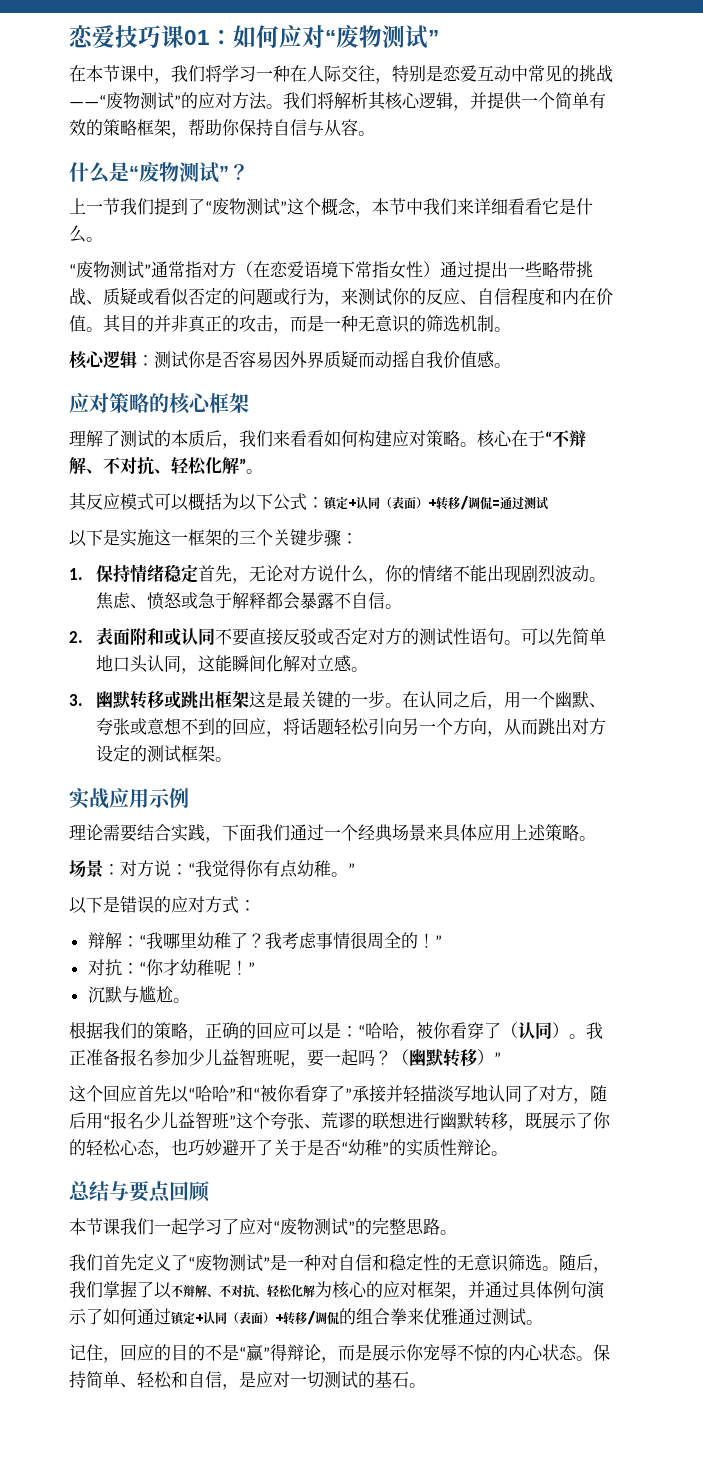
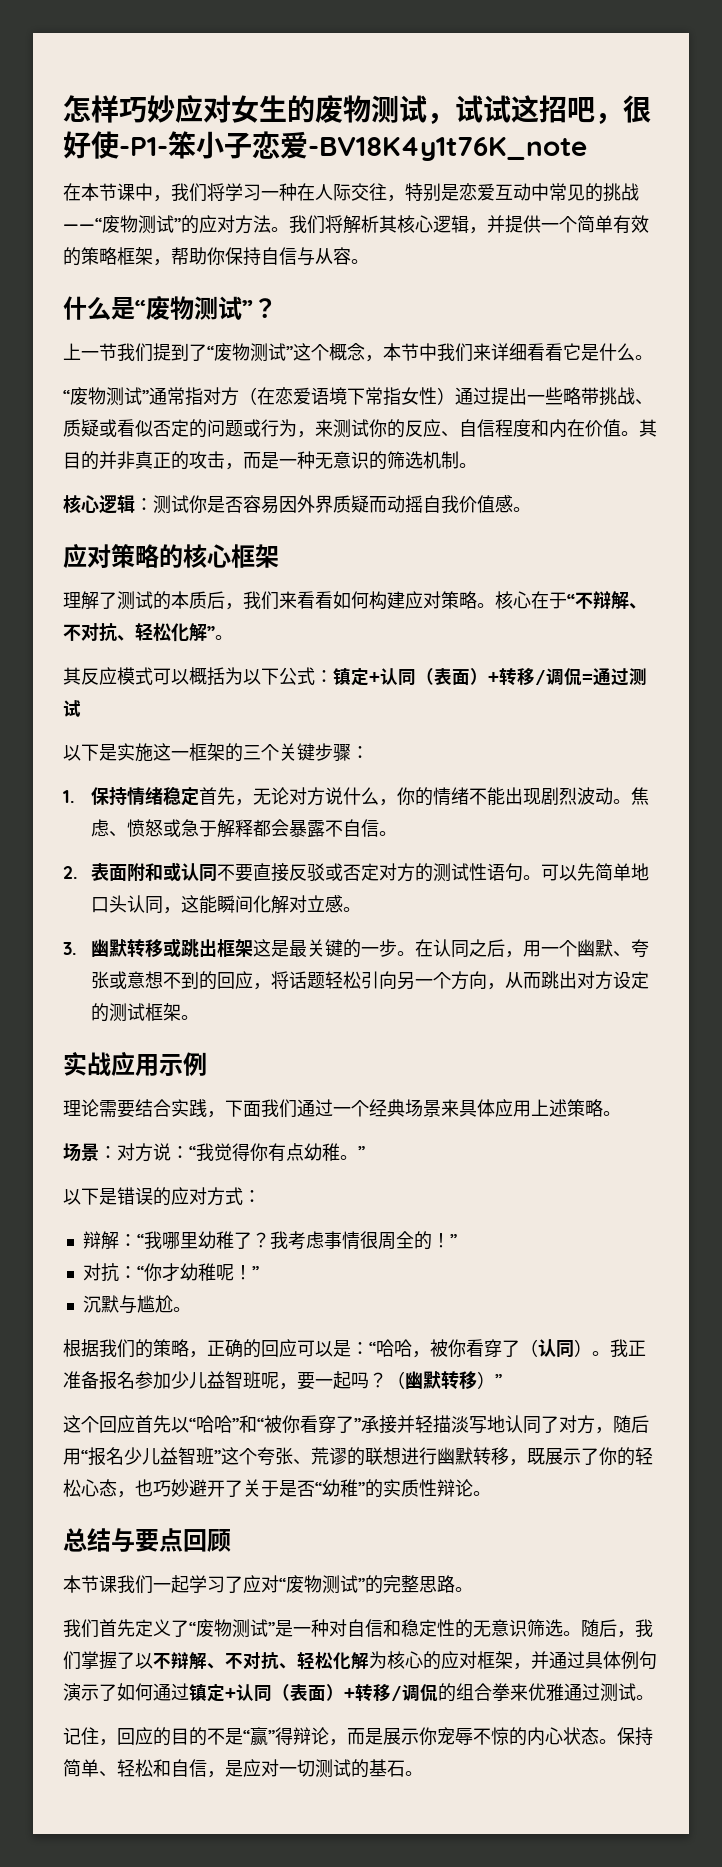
[69,25,439,49] 恋爱技巧课01：如何应对“废物测试” -> [63,95,651,125] [63,131,587,161] 怎样巧妙应对女生的废物测试，试试这招吧，很好使-P1-笨小子恋爱-BV18K4y1t76K_note

